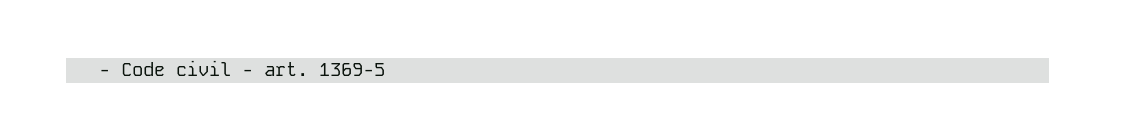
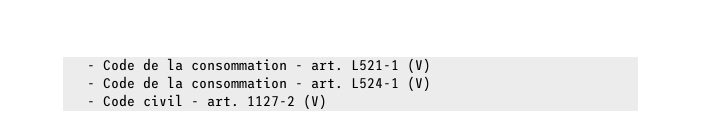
[99,62,166,76] - Code -> [87,58,432,74] [87,76,432,92] [87,94,136,107] - Code de la consommation - art. L521-1 (V) // - Code de la consommation - art. L524-1 (V) // - Code
[319,63,386,76] 1369-5 -> [247,94,328,110] 1127-2 (V)

